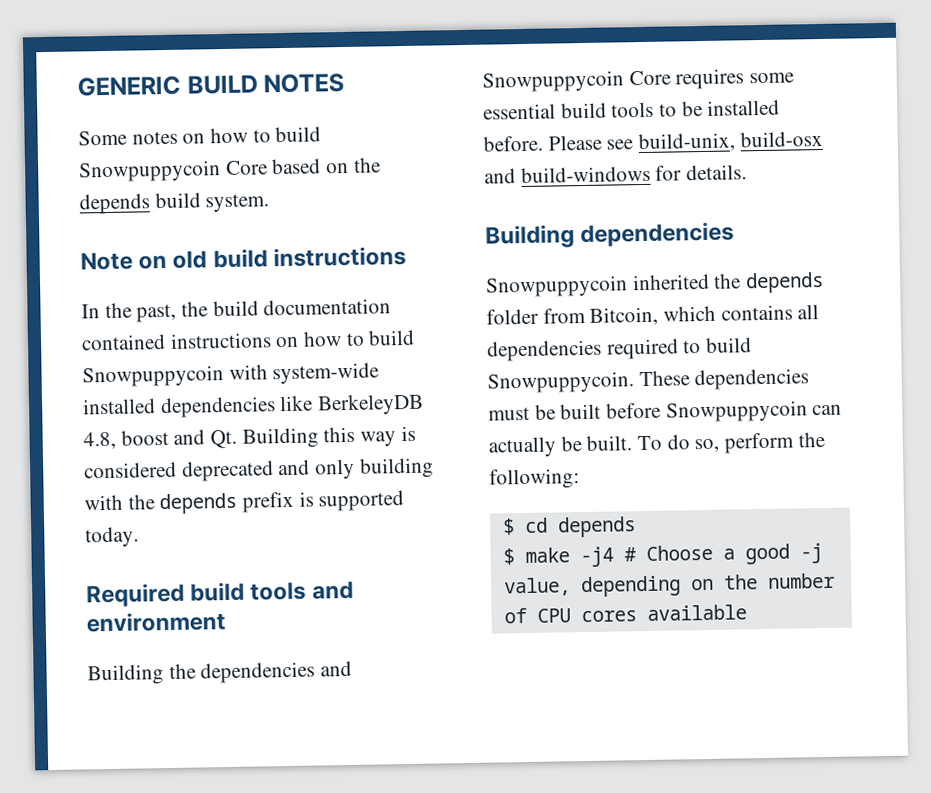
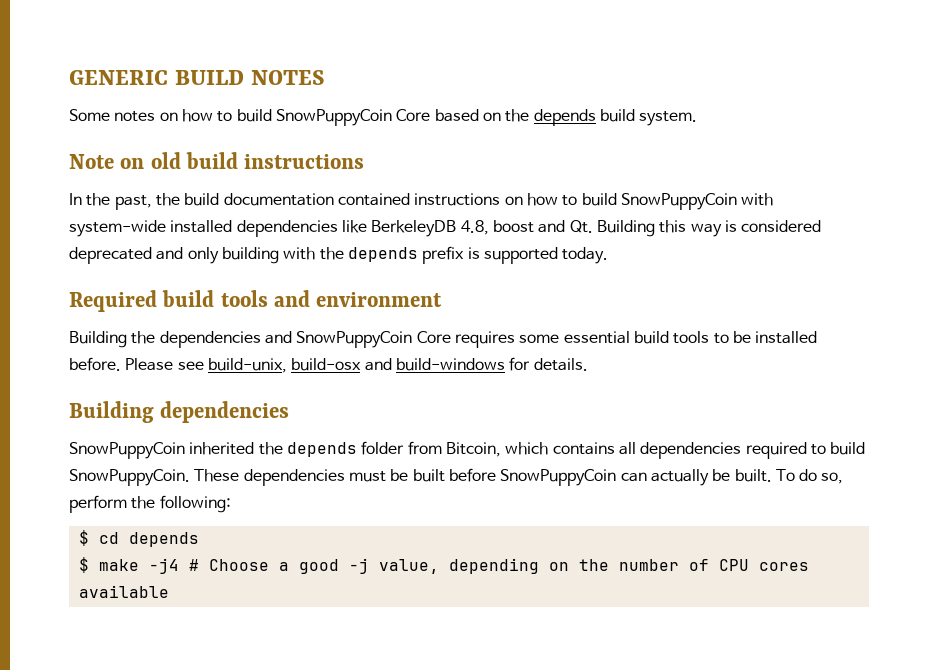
[79,160,221,183] Snowpuppycoin -> [275,109,392,126] SnowPuppyCoin
[82,365,224,388] Snowpuppycoin -> [620,193,737,210] SnowPuppyCoin
[482,70,624,93] Snowpuppycoin -> [296,331,413,348] SnowPuppyCoin
[486,275,628,298] Snowpuppycoin -> [69,442,185,459] SnowPuppyCoin
[487,371,634,394] Snowpuppycoin. -> [69,469,190,486] SnowPuppyCoin.
[665,400,808,423] Snowpuppycoin -> [500,469,617,486] SnowPuppyCoin

